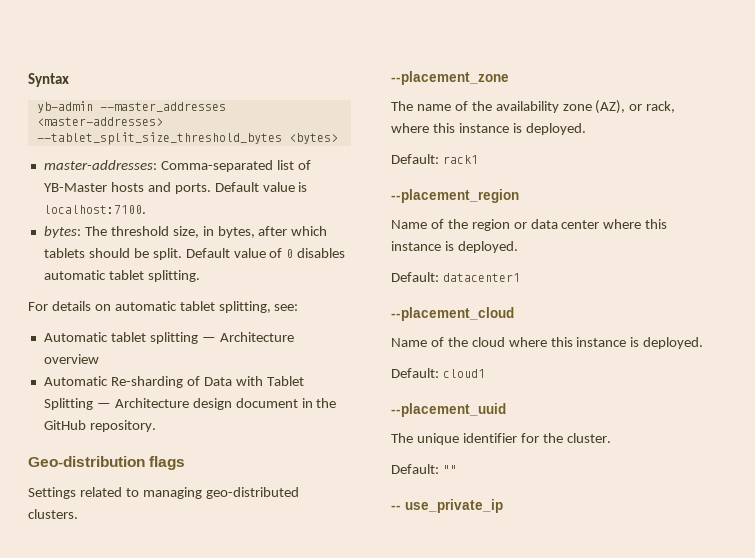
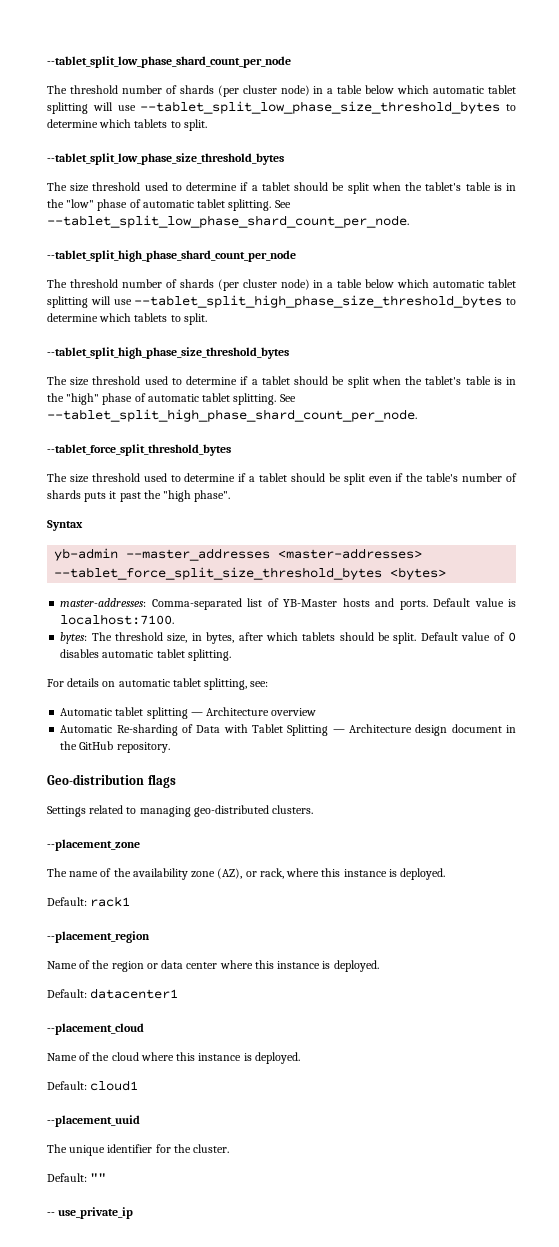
(28, 80) none -> [47,56,291,68] [47,85,516,97] [47,101,516,114] [47,119,207,131] [47,153,284,165] [47,182,516,194] [47,199,291,211] [47,215,409,228] [47,250,296,262] [47,279,516,291] [47,295,516,308] [47,313,207,325] [47,347,289,359] [47,376,516,388] [47,393,296,405] [47,409,417,422] [47,444,231,456] [47,473,517,485] [47,490,231,502] --tablet_split_low_phase_shard_count_per_node // The threshold number of shards (per cluster node) in a table below which automatic tablet splitting will use --tablet_split_low_phase_size_threshold_bytes to determine which tablets to split. // --tablet_split_low_phase_size_threshold_bytes // The size threshold used to determine if a tablet should be split when the tablet's table is in the "low" phase of automatic tablet splitting. See --tablet_split_low_phase_shard_count_per_node. // --tablet_split_high_phase_shard_count_per_node // The threshold number of shards (per cluster node) in a table below which automatic tablet splitting will use --tablet_split_high_phase_size_threshold_bytes to determine which tablets to split. // --tablet_split_high_phase_size_threshold_bytes // The size threshold used to determine if a tablet should be split when the tablet's table is in the "high" phase of automatic tablet splitting. See --tablet_split_high_phase_shard_count_per_node. // --tablet_force_split_threshold_bytes // The size threshold used to determine if a tablet should be split even if the table's number of shards puts it past the "high phase". //
[36,132,282,145] --tablet_split_size_threshold_bytes -> [54,567,383,580] --tablet_force_split_size_threshold_bytes

